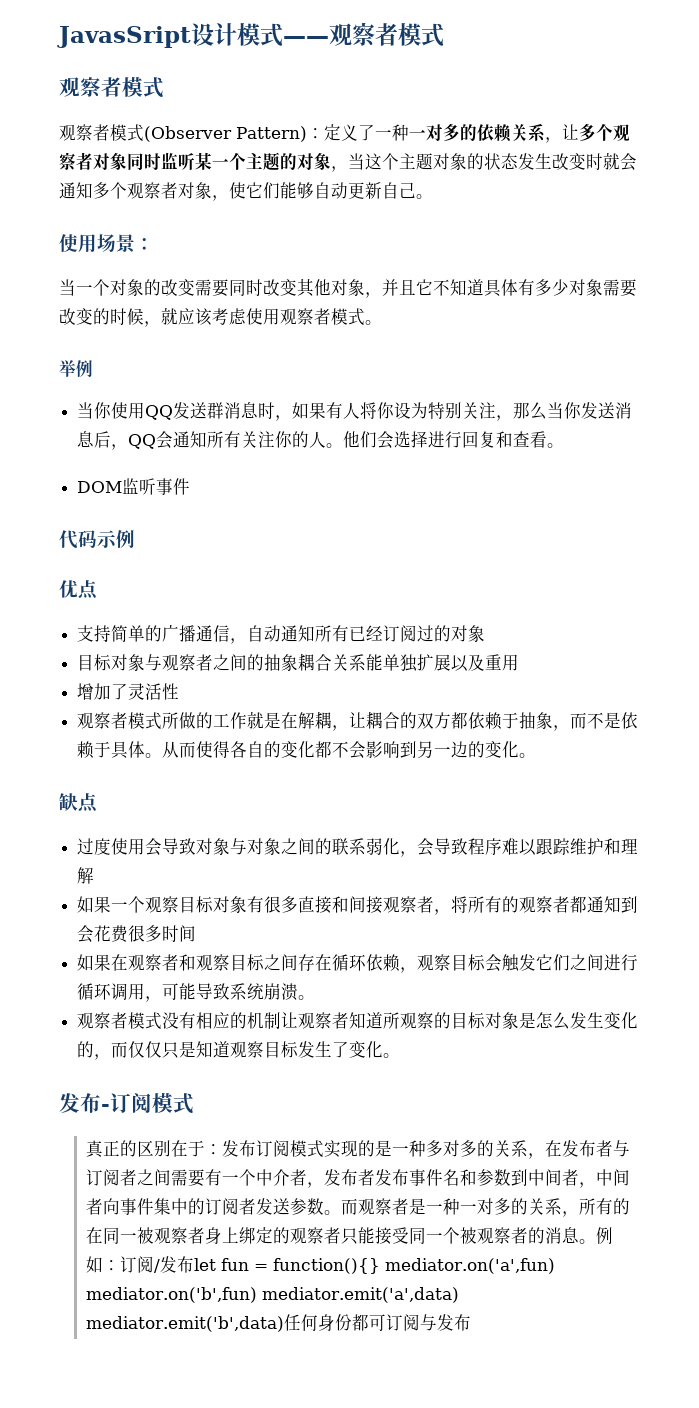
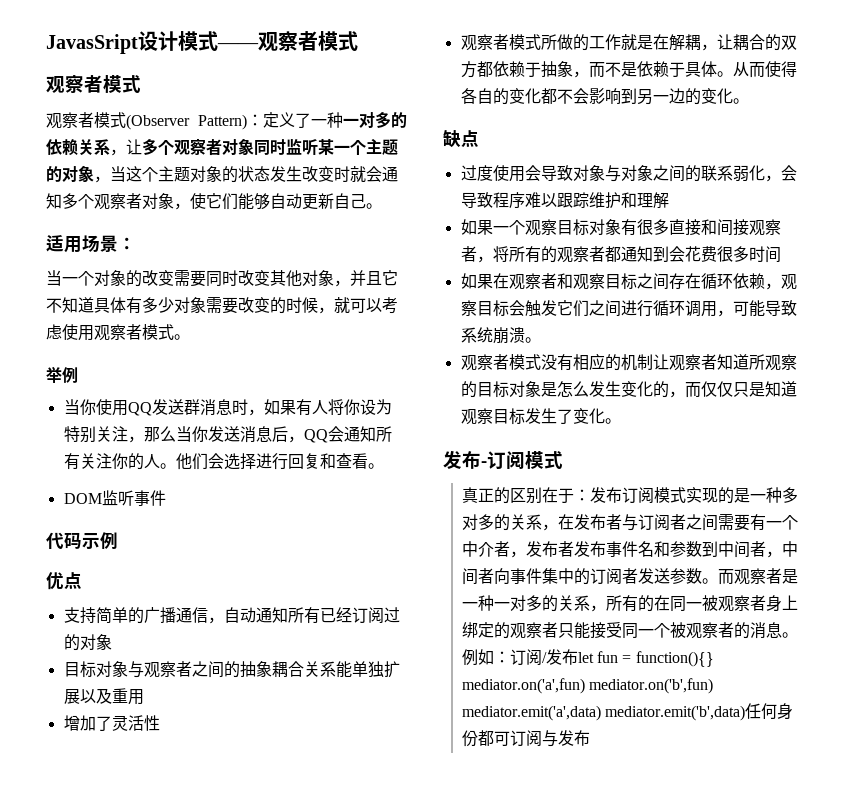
[59,234,78,252] 使 -> [46,235,64,252] 适
[178,308,212,326] 应该 -> [350,298,382,313] 可以

